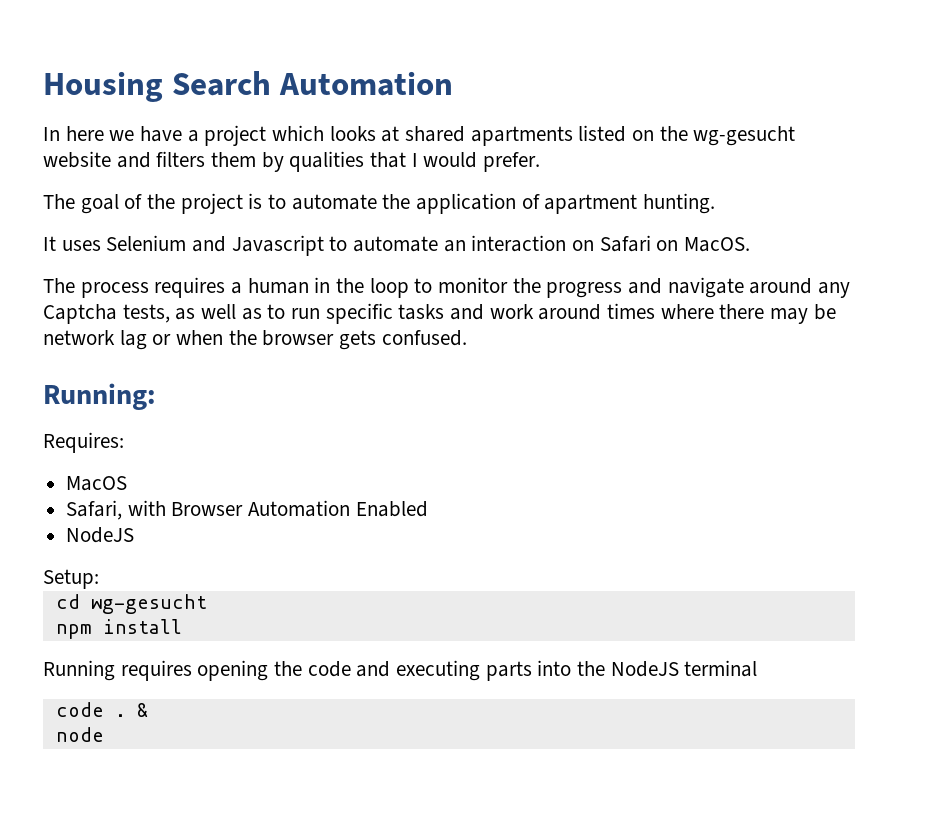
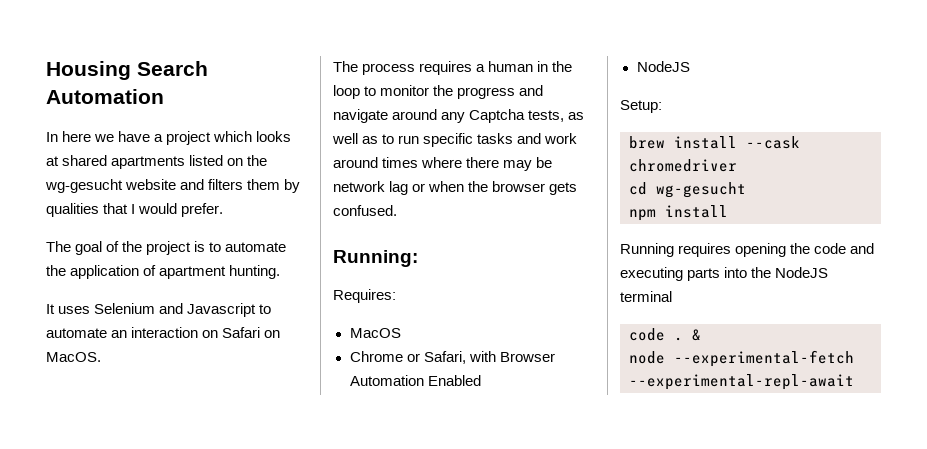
(128, 483) none -> [349,351,420,362] Chrome or
(99, 579) none -> [629,136,800,149] [629,159,737,172] // brew install --cask chromedriver
(104, 734) none -> [674,350,854,367] [629,374,854,390] --experimental-fetch --experimental-repl-await

